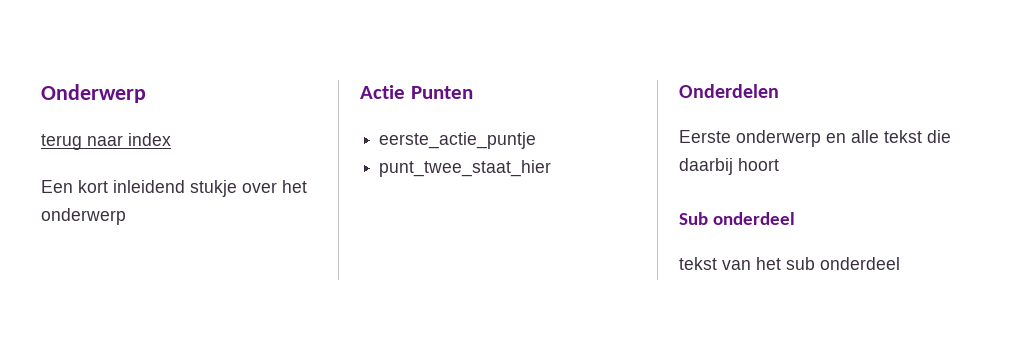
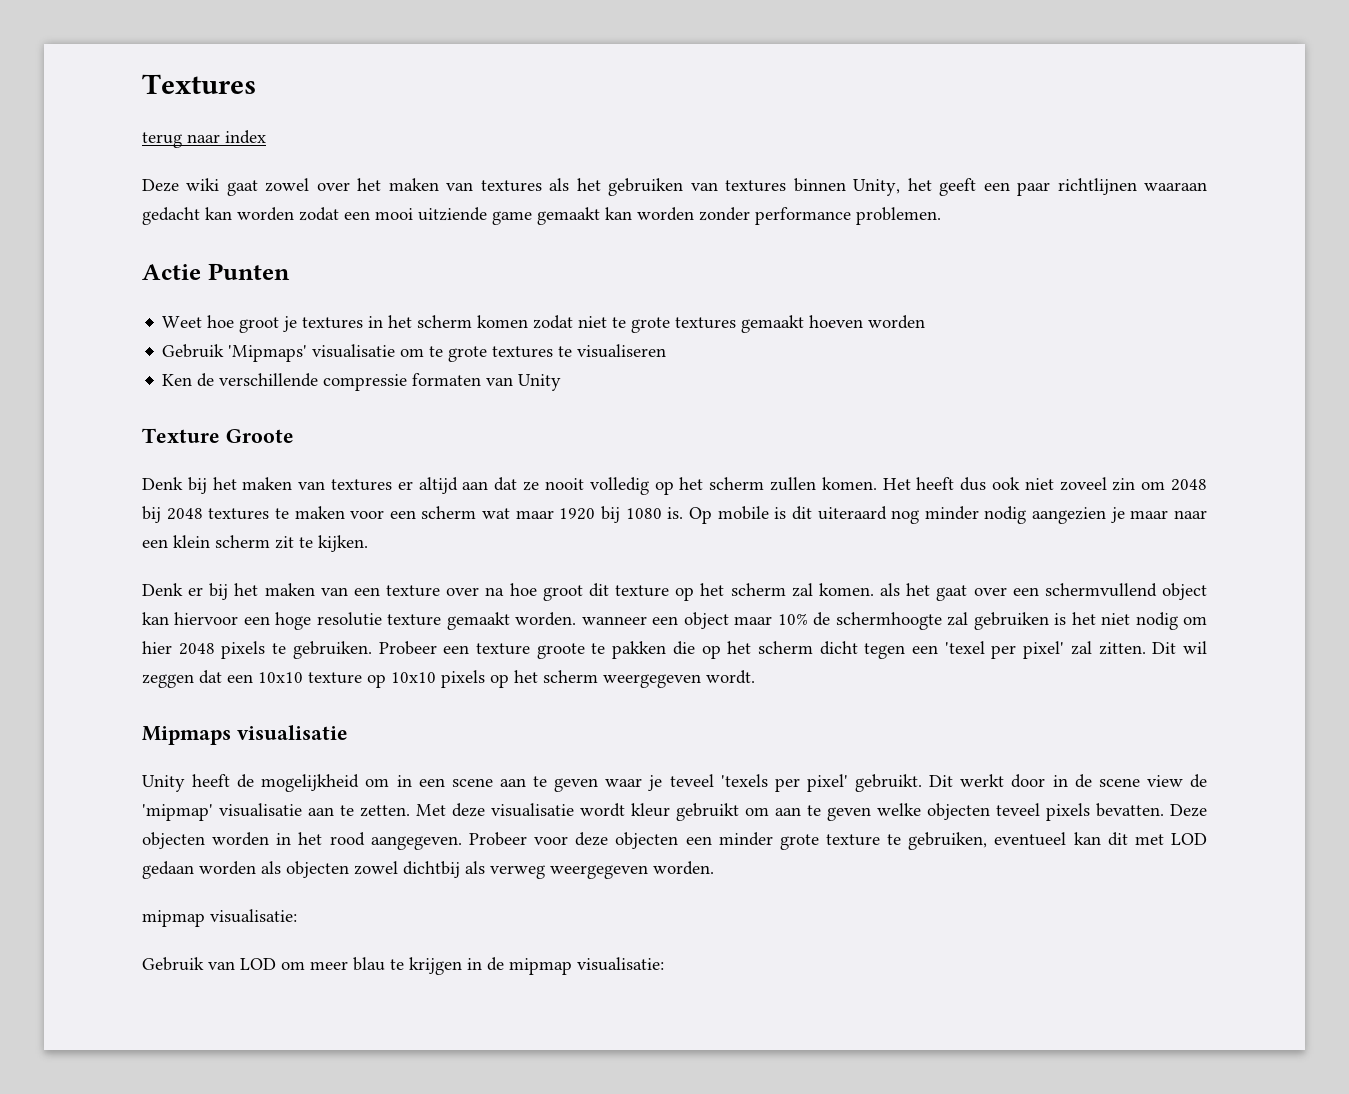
[41,84,146,103] Onderwerp -> [142,74,256,94] Textures
[41,180,307,197] [41,208,126,225] [360,85,473,99] [379,132,537,149] [379,160,552,177] [679,84,779,98] [679,130,951,147] [679,158,779,175] [679,212,795,225] [679,257,900,270] Een kort inleidend stukje over het onderwerp // Actie Punten // eerste_actie_puntje // punt_twee_staat_hier // Onderdelen // Eerste onderwerp en alle tekst die daarbij hoort // Sub onderdeel // tekst van het sub onderdeel -> [142,178,1207,196] [142,207,941,225] [142,263,290,280] [162,315,926,333] [162,344,667,362] [162,373,562,391] [142,428,294,443] [142,477,1207,495] [142,506,1207,524] [142,535,368,552] [142,583,1207,601] [142,612,1207,630] [142,641,1208,659] [142,670,755,688] [142,725,348,745] [142,774,1207,792] [142,803,1207,821] [142,832,1207,850] [142,861,714,879] [142,909,297,927] [142,957,664,975] Deze wiki gaat zowel over het maken van textures als het gebruiken van textures binnen Unity, het geeft een paar richtlijnen waaraan gedacht kan worden zodat een mooi uitziende game gemaakt kan worden zonder performance problemen. // Actie Punten // Weet hoe groot je textures in het scherm komen zodat niet te grote textures gemaakt hoeven worden // Gebruik 'Mipmaps' visualisatie om te grote textures te visualiseren // Ken de verschillende compressie formaten van Unity // Texture Groote // Denk bij het maken van textures er altijd aan dat ze nooit volledig op het scherm zullen komen. Het heeft dus ook niet zoveel zin om 2048 bij 2048 textures te maken voor een scherm wat maar 1920 bij 1080 is. Op mobile is dit uiteraard nog minder nodig aangezien je maar naar een klein scherm zit te kijken. // Denk er bij het maken van een texture over na hoe groot dit texture op het scherm zal komen. als het gaat over een schermvullend object kan hiervoor een hoge resolutie texture gemaakt worden. wanneer een object maar 10% de schermhoogte zal gebruiken is het niet nodig om hier 2048 pixels te gebruiken. Probeer een texture groote te pakken die op het scherm dicht tegen een 'texel per pixel' zal zitten. Dit wil zeggen dat een 10x10 texture op 10x10 pixels op het scherm weergegeven wordt. // Mipmaps visualisatie // Unity heeft de mogelijkheid om in een scene aan te geven waar je teveel 'texels per pixel' gebruikt. Dit werkt door in de scene view de 'mipmap' visualisatie aan te zetten. Met deze visualisatie wordt kleur gebruikt om aan te geven welke objecten teveel pixels bevatten. Deze objecten worden in het rood aangegeven. Probeer voor deze objecten een minder grote texture te gebruiken, eventueel kan dit met LOD gedaan worden als objecten zowel dichtbij als verweg weergegeven worden. // mipmap visualisatie: // Gebruik van LOD om meer blau te krijgen in de mipmap visualisatie:

